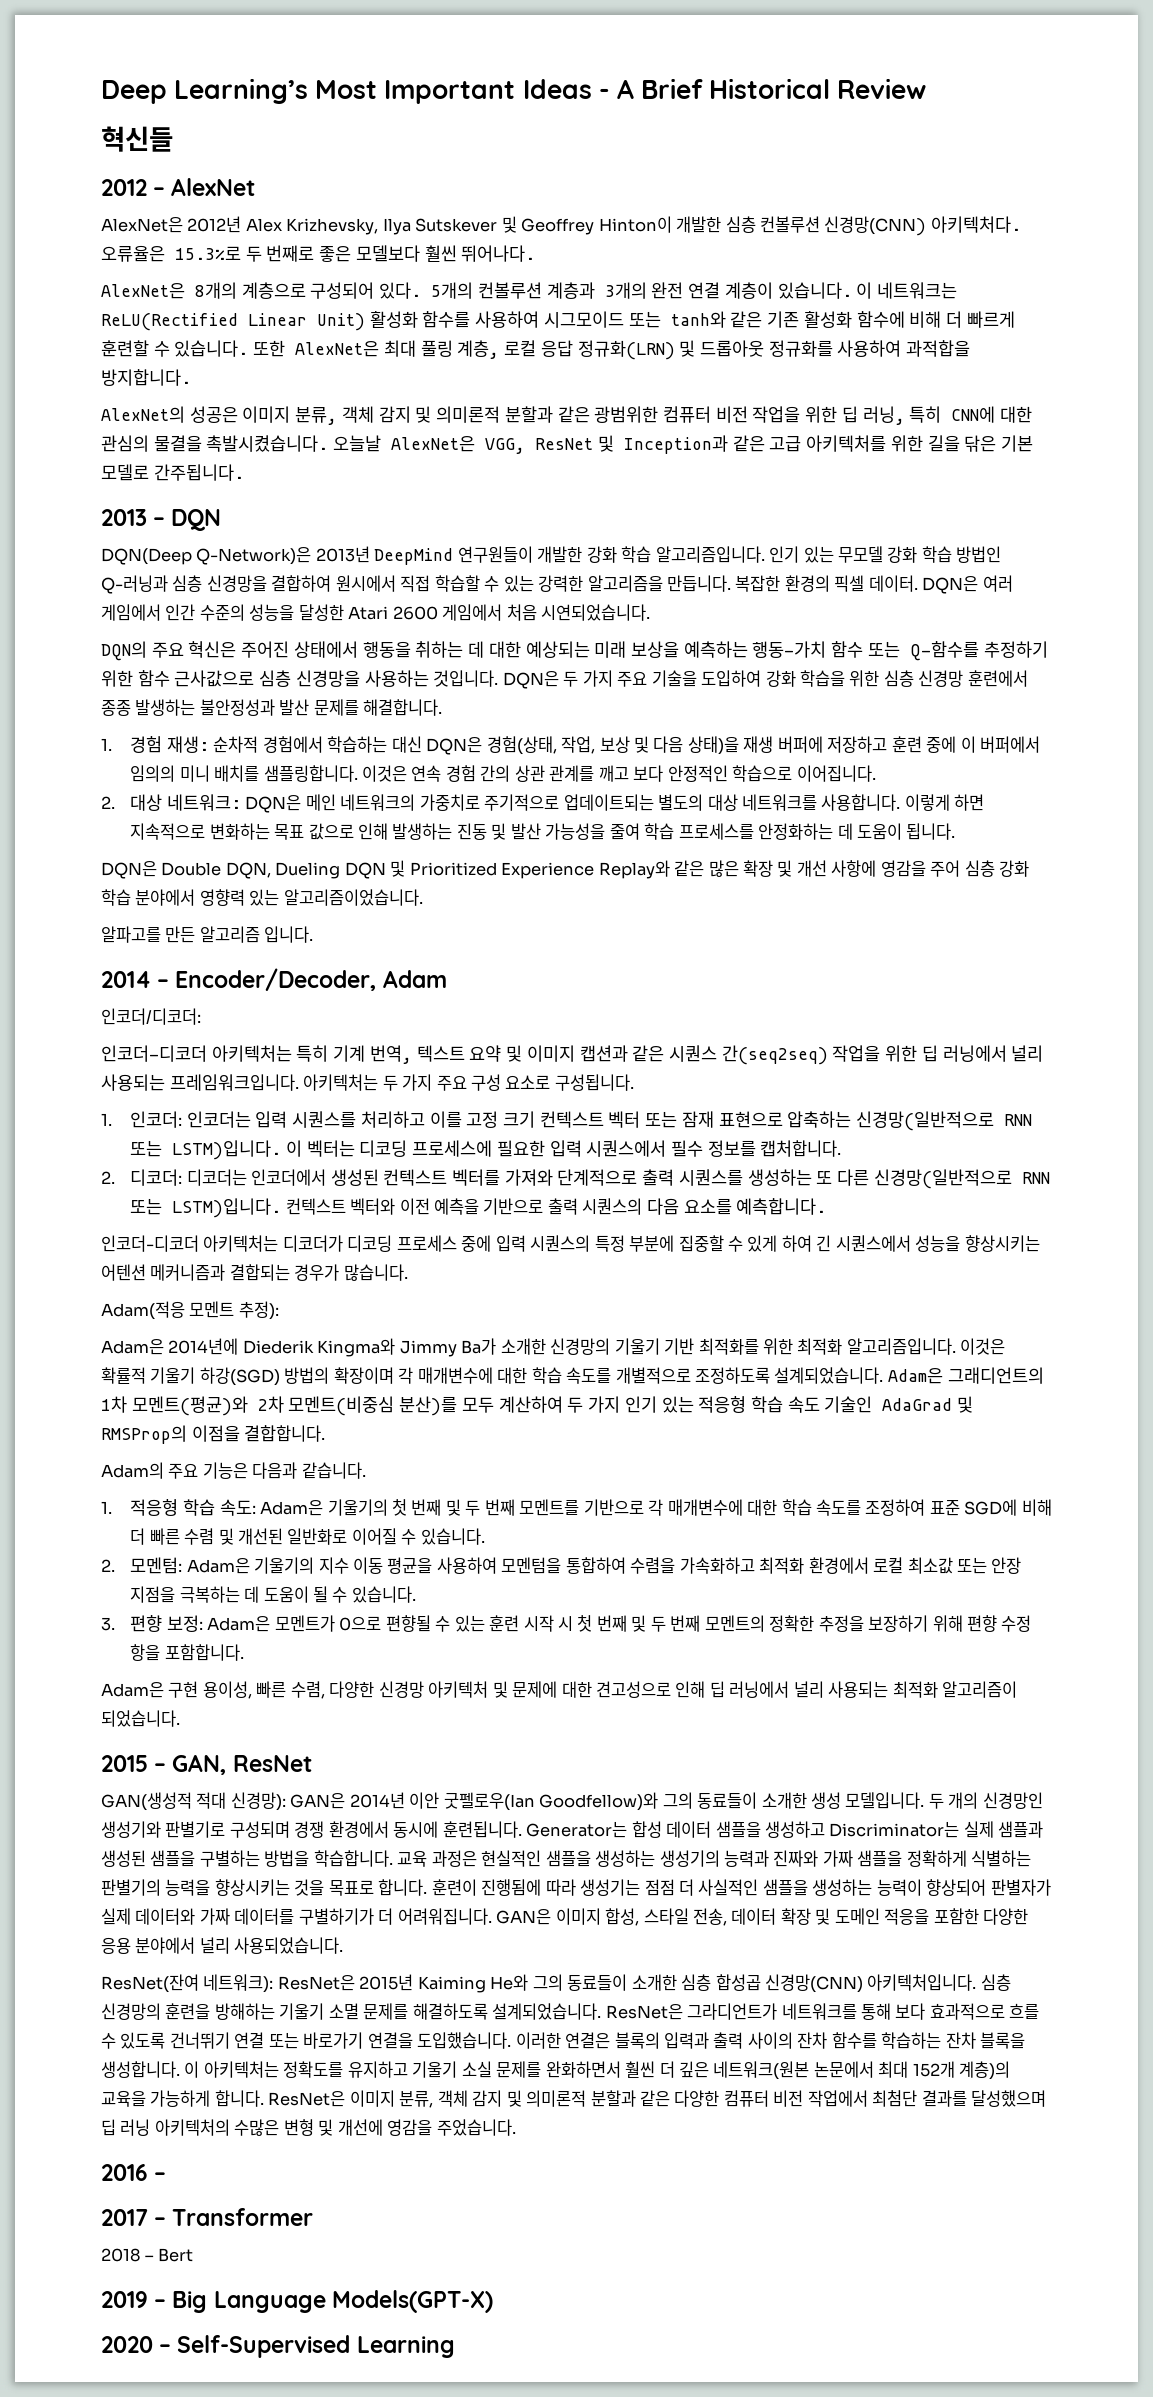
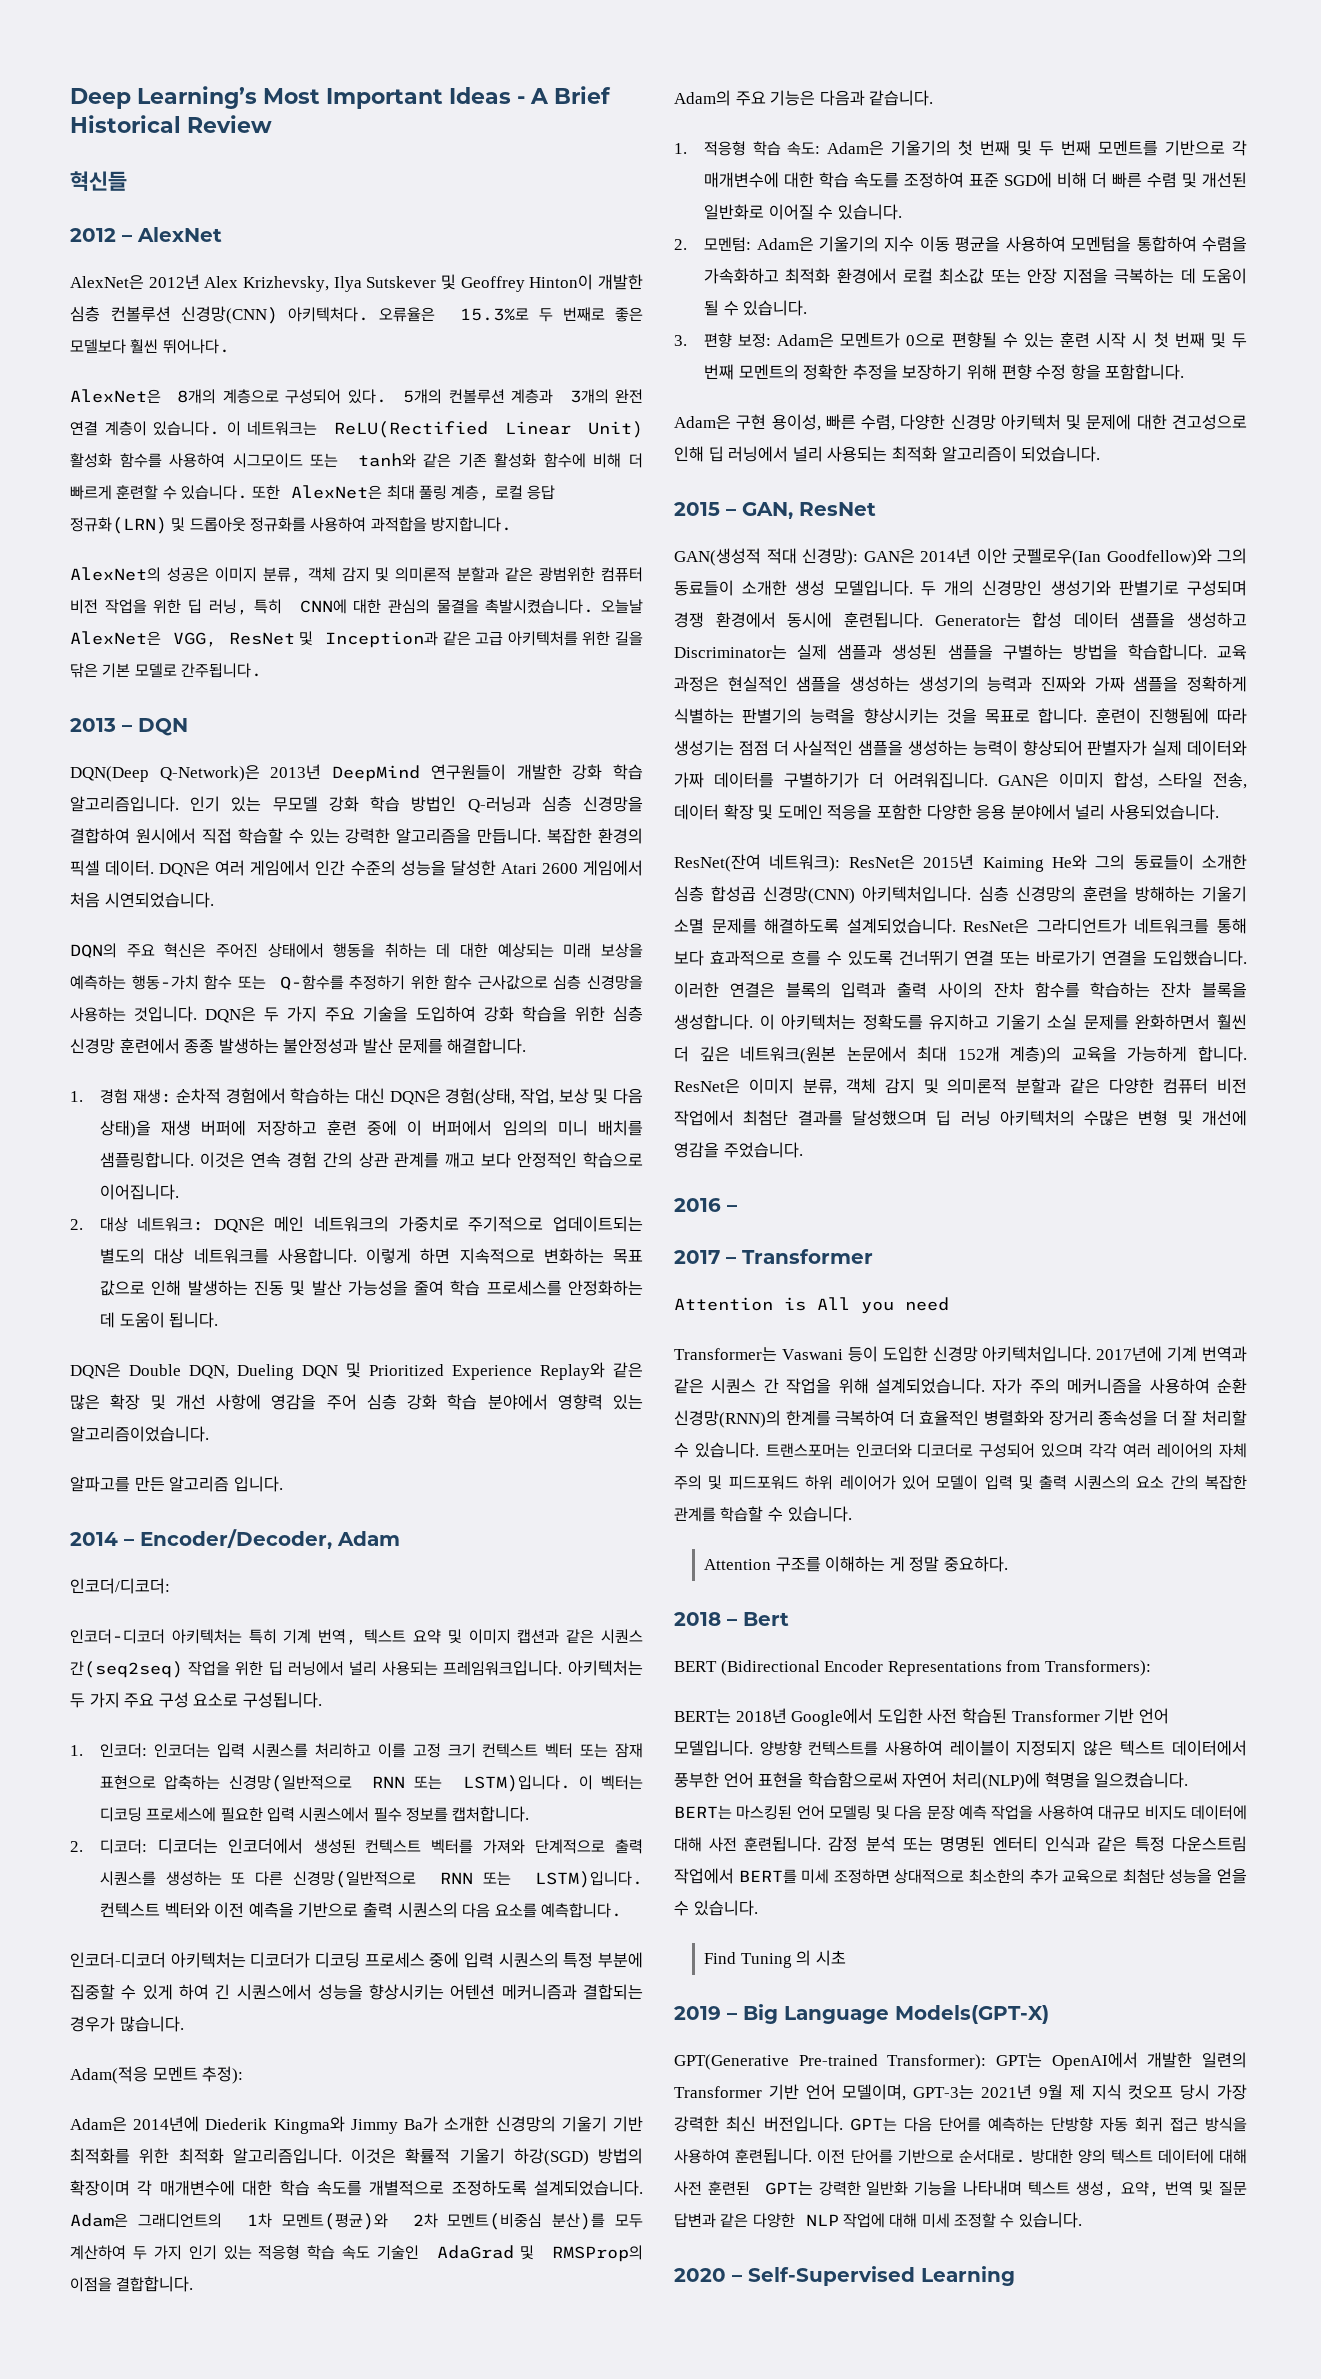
[101,2248,193,2262] 2018 – Bert -> [674,1297,949,1314] [674,1346,1247,1362] [674,1378,1247,1394] [674,1410,1247,1428] [674,1442,1247,1458] [674,1475,1247,1490] [674,1506,852,1522] [704,1556,1009,1572] [674,1612,789,1626] [674,1660,1151,1676] [674,1708,1169,1726] [674,1740,1247,1756] [674,1772,1189,1790] [674,1805,1247,1820] [674,1836,1247,1852] [674,1868,1247,1884] [674,1900,758,1916] [704,1950,846,1968] Attention is All you need // Transformer는 Vaswani 등이 도입한 신경망 아키텍처입니다. 2017년에 기계 번역과 같은 시퀀스 간 작업을 위해 설계되었습니다. 자가 주의 메커니즘을 사용하여 순환 신경망(RNN)의 한계를 극복하여 더 효율적인 병렬화와 장거리 종속성을 더 잘 처리할 수 있습니다. 트랜스포머는 인코더와 디코더로 구성되어 있으며 각각 여러 레이어의 자체 주의 및 피드포워드 하위 레이어가 있어 모델이 입력 및 출력 시퀀스의 요소 간의 복잡한 관계를 학습할 수 있습니다. // Attention 구조를 이해하는 게 정말 중요하다. // 2018 – Bert // BERT (Bidirectional Encoder Representations from Transformers): // BERT는 2018년 Google에서 도입한 사전 학습된 Transformer 기반 언어 모델입니다. 양방향 컨텍스트를 사용하여 레이블이 지정되지 않은 텍스트 데이터에서 풍부한 언어 표현을 학습함으로써 자연어 처리(NLP)에 혁명을 일으켰습니다. BERT는 마스킹된 언어 모델링 및 다음 문장 예측 작업을 사용하여 대규모 비지도 데이터에 대해 사전 훈련됩니다. 감정 분석 또는 명명된 엔터티 인식과 같은 특정 다운스트림 작업에서 BERT를 미세 조정하면 상대적으로 최소한의 추가 교육으로 최첨단 성능을 얻을 수 있습니다. // Find Tuning 의 시초
(493, 2301) none -> [674,2052,1247,2070] [674,2084,1247,2101] [674,2116,1247,2132] [674,2148,1247,2164] [674,2180,1247,2197] [674,2212,1082,2228] // GPT(Generative Pre-trained Transformer): GPT는 OpenAI에서 개발한 일련의 Transformer 기반 언어 모델이며, GPT-3는 2021년 9월 제 지식 컷오프 당시 가장 강력한 최신 버전입니다. GPT는 다음 단어를 예측하는 단방향 자동 회귀 접근 방식을 사용하여 훈련됩니다. 이전 단어를 기반으로 순서대로. 방대한 양의 텍스트 데이터에 대해 사전 훈련된 GPT는 강력한 일반화 기능을 나타내며 텍스트 생성, 요약, 번역 및 질문 답변과 같은 다양한 NLP 작업에 대해 미세 조정할 수 있습니다.

